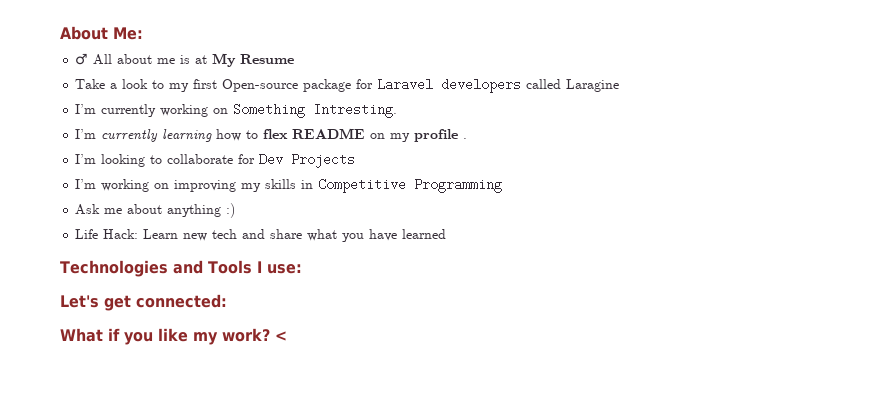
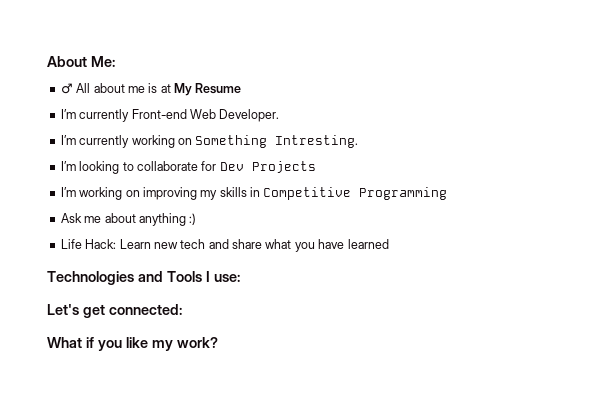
[75,78,620,93] Take a look to my first Open-source package for Laravel developers called Laragine -> [60,109,280,122] I’m currently Front-end Web Developer.
[75,128,468,142] // I’m currently learning how to flex README on my profile . -> (359, 141) none
[275,331,287,341] < -> (218, 342) none

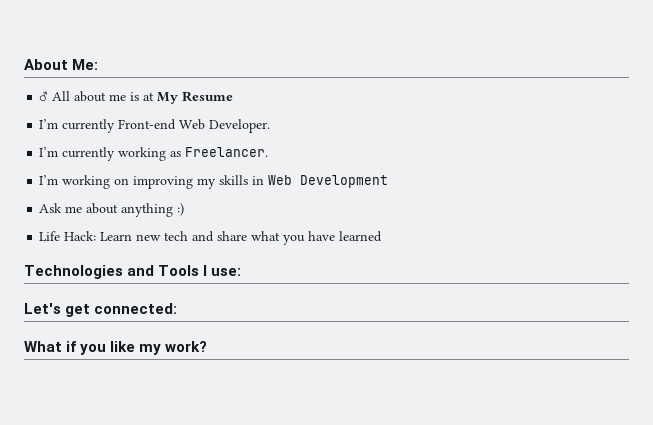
[177,135,359,148] [60,161,316,174] on Something Intresting. // I’m looking to collaborate for Dev Projects -> [170,147,269,157] as Freelancer.
[263,187,448,200] Competitive Programming -> [268,175,389,188] Web Development

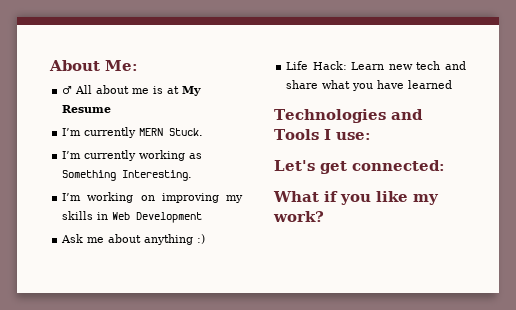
[118,119,271,133] Front-end Web Developer. -> [139,128,204,136] MERN Stuck.
[185,147,269,157] Freelancer. -> [62,170,193,181] Something Interesting.

